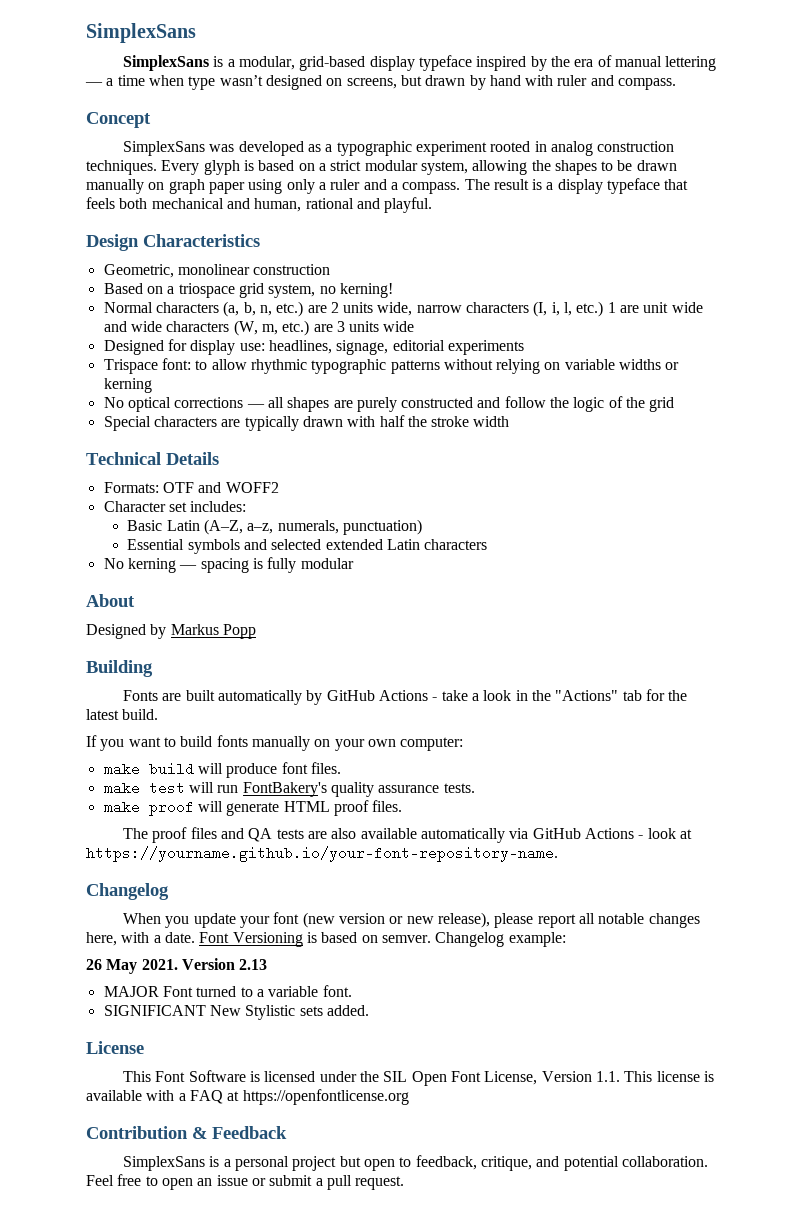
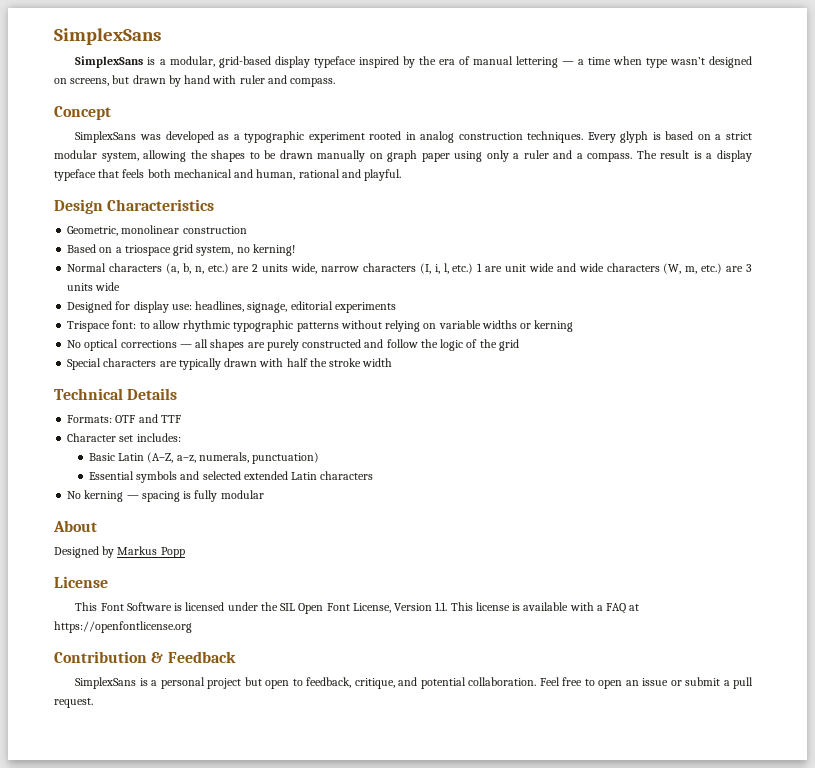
[225,482,279,493] WOFF2 -> [160,415,181,423] TTF
[86,660,153,677] [123,689,688,705] [86,709,159,720] [86,735,464,751] [103,762,341,778] [103,781,475,797] [103,800,403,816] [123,827,692,843] [86,846,558,862] [86,883,169,900] [123,912,700,928] [86,932,566,947] [86,958,268,974] [103,985,352,997] [103,1005,369,1020] // Building // Fonts are built automatically by GitHub Actions - take a look in the "Actions" tab for the latest build. // If you want to build fonts manually on your own computer: // make build will produce font files. // make test will run FontBakery's quality assurance tests. // make proof will generate HTML proof files. // The proof files and QA tests are also available automatically via GitHub Actions - look at https://yourname.github.io/your-font-repository-name. // Changelog // When you update your font (new version or new release), please report all notable changes here, with a date. Font Versioning is based on semver. Changelog example: // 26 May 2021. Version 2.13 // MAJOR Font turned to a variable font. // SIGNIFICANT New Stylistic sets added. -> (185, 552) none

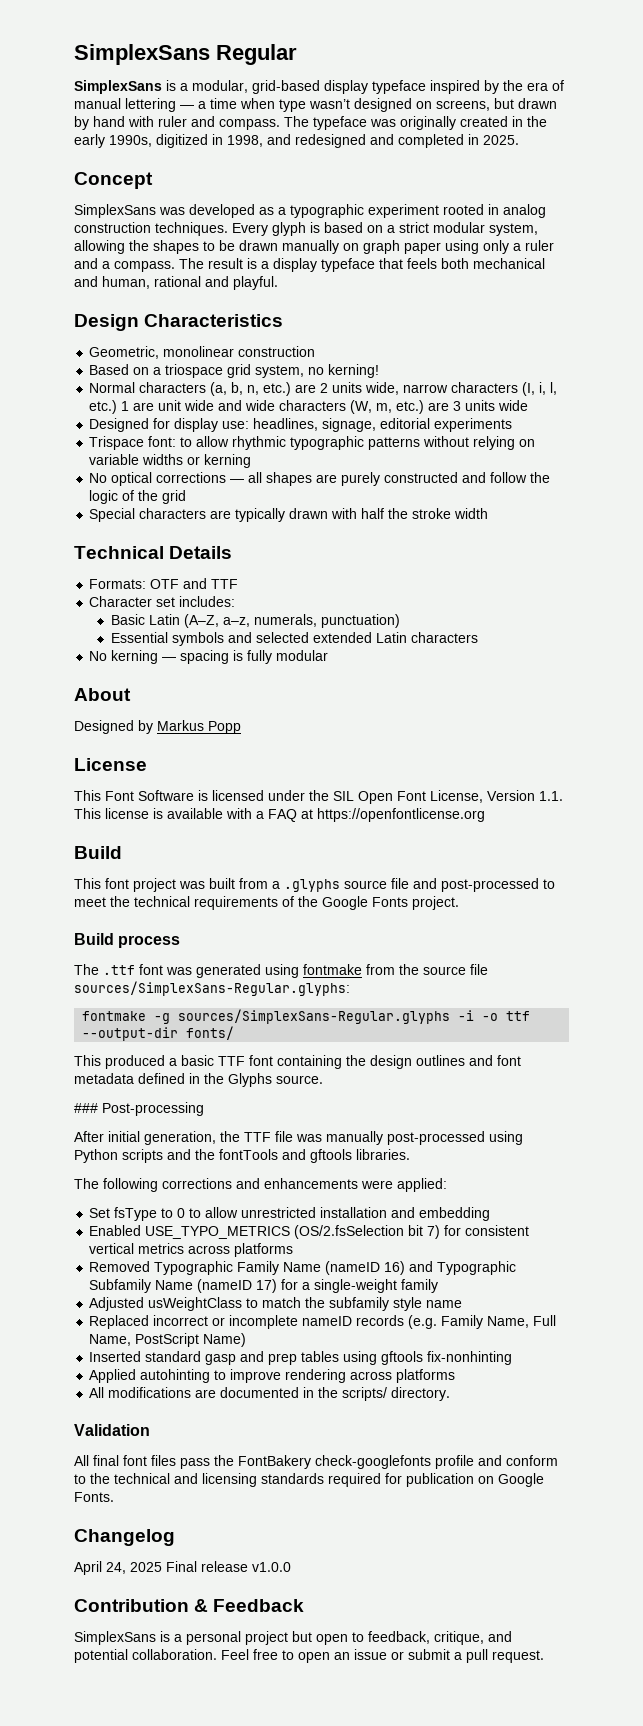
[54,28,161,45] SimplexSans -> [74,44,297,65] SimplexSans Regular
(336, 82) none -> [284,116,547,130] [74,134,519,148] The typeface was originally created in the early 1990s, digitized in 1998, and redesigned and completed in 2025.
(192, 627) none -> [74,846,122,859] [74,878,555,892] [74,896,459,910] [74,933,181,948] [74,964,488,978] [74,981,350,996] [82,1009,531,1024] [82,1026,235,1041] [74,1055,521,1069] [74,1073,323,1087] [74,1102,204,1116] [74,1131,523,1145] [74,1149,410,1163] [74,1178,447,1192] [89,1207,491,1221] [89,1225,530,1239] [89,1243,294,1257] [89,1261,517,1275] [89,1279,439,1293] [89,1297,463,1311] [89,1315,557,1329] [89,1333,247,1347] [89,1351,513,1365] [89,1369,456,1383] [89,1387,451,1401] [74,1424,150,1436] [74,1455,558,1469] [74,1473,544,1487] [74,1492,114,1502] [74,1529,175,1546] [74,1561,291,1575] // Build // This font project was built from a .glyphs source file and post-processed to meet the technical requirements of the Google Fonts project. // Build process // The .ttf font was generated using fontmake from the source file sources/SimplexSans-Regular.glyphs: // fontmake -g sources/SimplexSans-Regular.glyphs -i -o ttf --output-dir fonts/ // This produced a basic TTF font containing the design outlines and font metadata defined in the Glyphs source. // ### Post-processing // After initial generation, the TTF file was manually post-processed using Python scripts and the fontTools and gftools libraries. // The following corrections and enhancements were applied: // Set fsType to 0 to allow unrestricted installation and embedding // Enabled USE_TYPO_METRICS (OS/2.fsSelection bit 7) for consistent vertical metrics across platforms // Removed Typographic Family Name (nameID 16) and Typographic Subfamily Name (nameID 17) for a single-weight family // Adjusted usWeightClass to match the subfamily style name // Replaced incorrect or incomplete nameID records (e.g. Family Name, Full Name, PostScript Name) // Inserted standard gasp and prep tables using gftools fix-nonhinting // Applied autohinting to improve rendering across platforms // All modifications are documented in the scripts/ directory. // Validation // All final font files pass the FontBakery check-googlefonts profile and conform to the technical and licensing standards required for publication on Google Fonts. // Changelog // April 24, 2025 Final release v1.0.0

